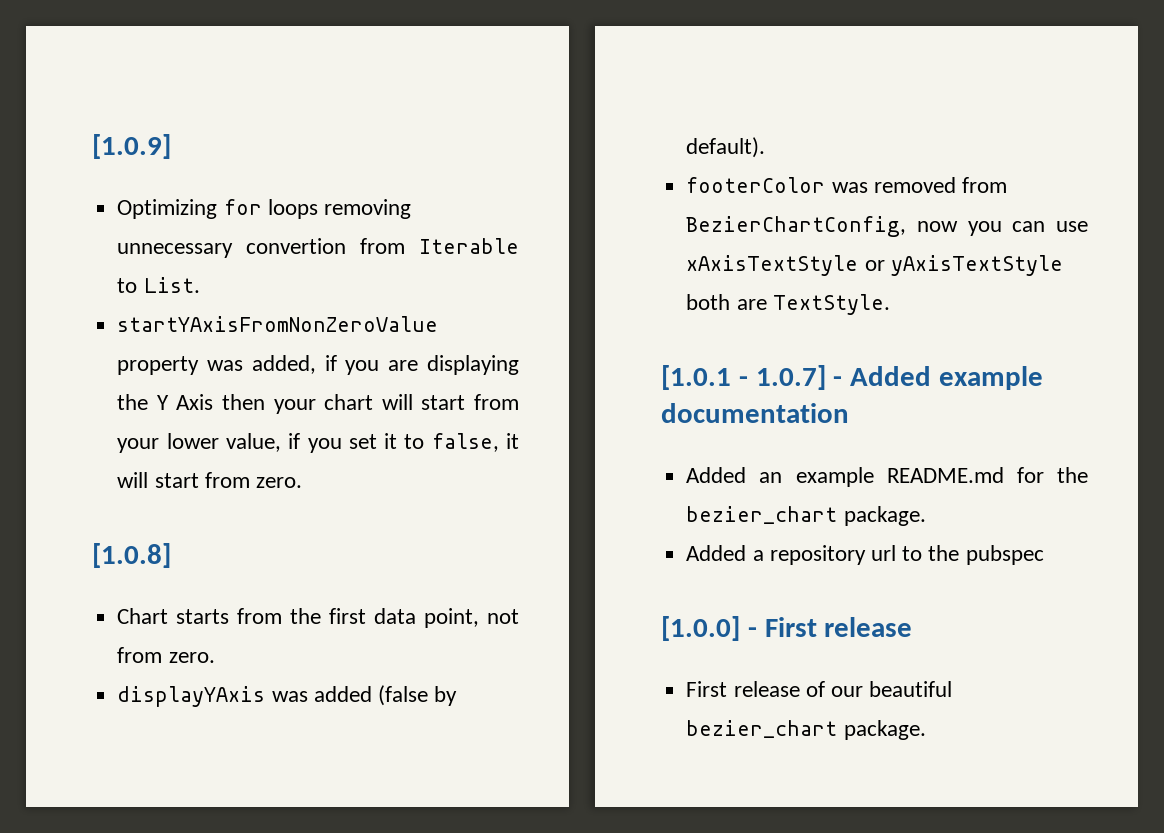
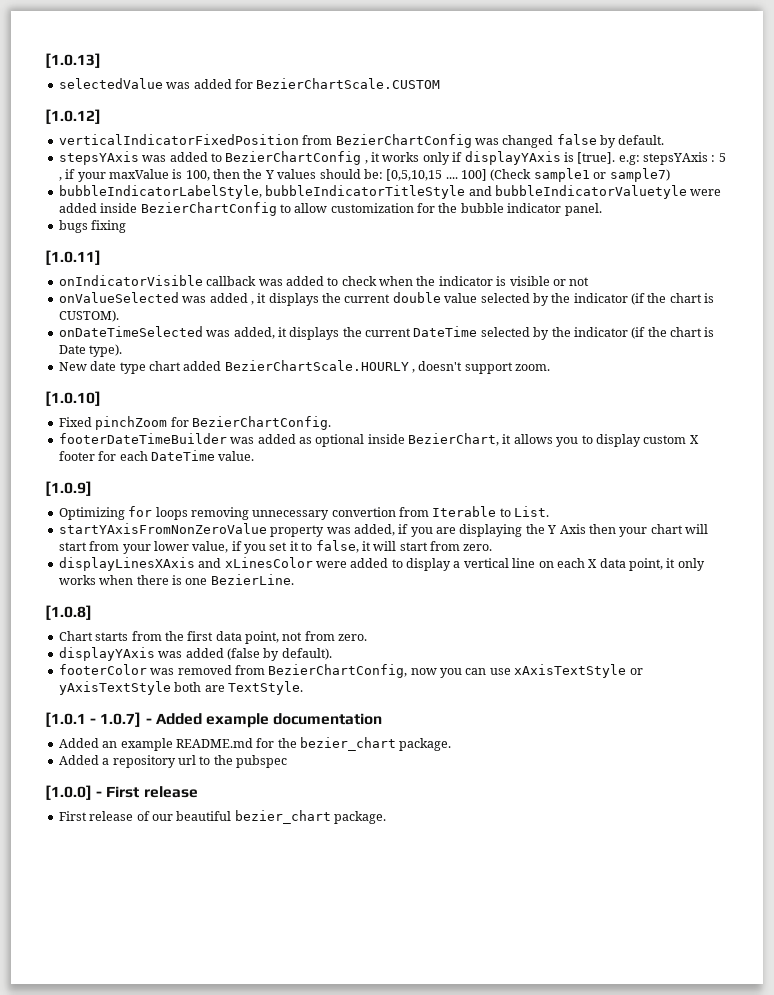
(92, 146) none -> [45,53,101,68] [58,78,441,89] [45,109,101,124] [58,134,665,148] [58,151,726,165] [58,168,670,182] [58,185,722,199] [58,202,602,216] [58,220,127,233] [45,250,101,265] [58,275,590,286] [58,292,715,306] [58,310,119,322] [58,326,715,340] [58,344,123,357] [58,360,551,374] [45,391,101,406] [58,416,331,430] [58,433,699,447] [58,450,255,461] [1.0.13] // selectedValue was added for BezierChartScale.CUSTOM // [1.0.12] // verticalIndicatorFixedPosition from BezierChartConfig was changed false by default. // stepsYAxis was added to BezierChartConfig , it works only if displayYAxis is [true]. e.g: stepsYAxis : 5 , if your maxValue is 100, then the Y values should be: [0,5,10,15 .... 100] (Check sample1 or sample7) // bubbleIndicatorLabelStyle, bubbleIndicatorTitleStyle and bubbleIndicatorValuetyle were added inside BezierChartConfig to allow customization for the bubble indicator panel. // bugs fixing // [1.0.11] // onIndicatorVisible callback was added to check when the indicator is visible or not // onValueSelected was added , it displays the current double value selected by the indicator (if the chart is CUSTOM). // onDateTimeSelected was added, it displays the current DateTime selected by the indicator (if the chart is Date type). // New date type chart added BezierChartScale.HOURLY , doesn't support zoom. // [1.0.10] // Fixed pinchZoom for BezierChartConfig. // footerDateTimeBuilder was added as optional inside BezierChart, it allows you to display custom X footer for each DateTime value. //
(302, 482) none -> [58,557,705,571] [58,574,294,585] // displayLinesXAxis and xLinesColor were added to display a vertical line on each X data point, it only works when there is one BezierLine.

